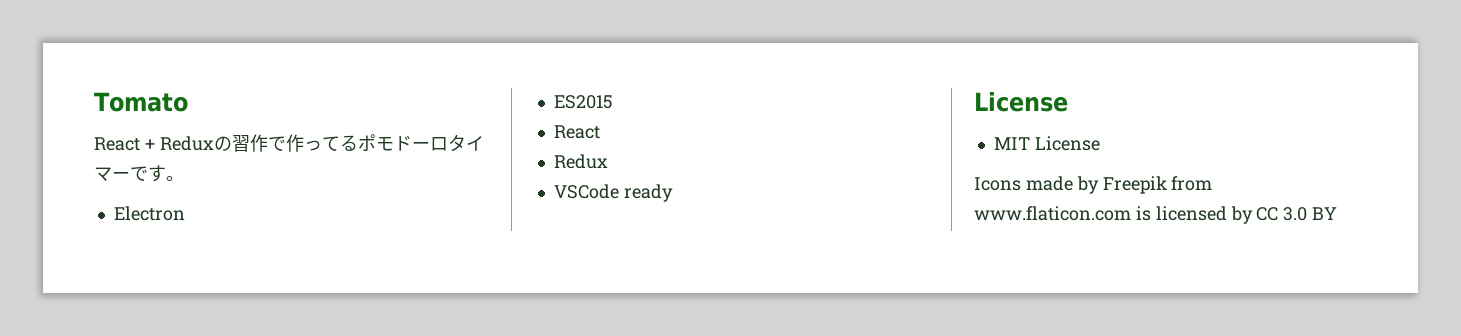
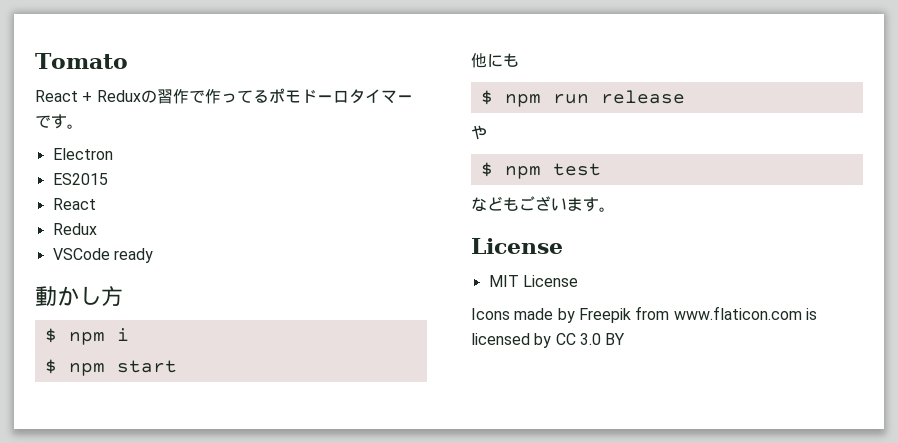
(673, 193) none -> [35,286,123,306] [44,328,129,345] [44,359,177,376] [471,53,519,68] [480,90,685,107] [471,125,487,140] [480,162,601,179] [471,196,615,212] // 動かし方 // $ npm i // $ npm start // 他にも // $ npm run release // や // $ npm test // などもございます。

